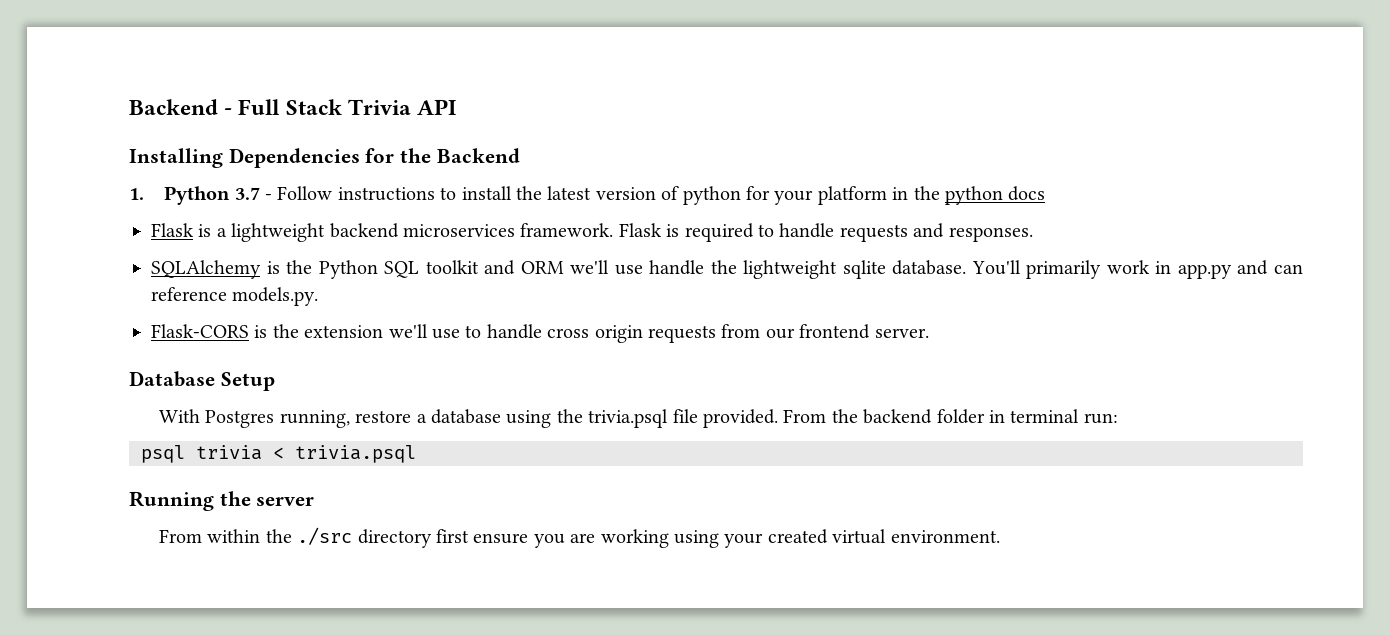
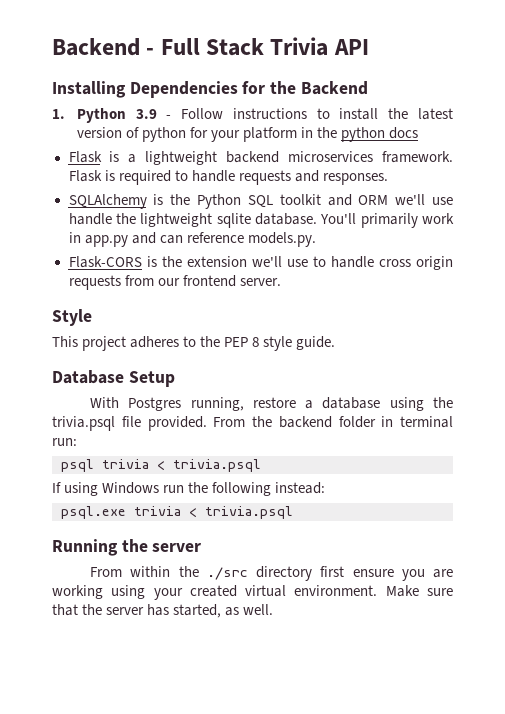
[234,187,260,200] 3.7 -> [135,109,157,119] 3.9
(929, 333) none -> [52,309,92,326] [52,336,336,351] // Style // This project adheres to the PEP 8 style guide.
(416, 454) none -> [52,482,326,496] [61,506,293,519] // If using Windows run the following instead: // psql.exe trivia < trivia.psql
(1000, 536) none -> [385,585,453,597] [52,604,274,618] Make sure that the server has started, as well.

